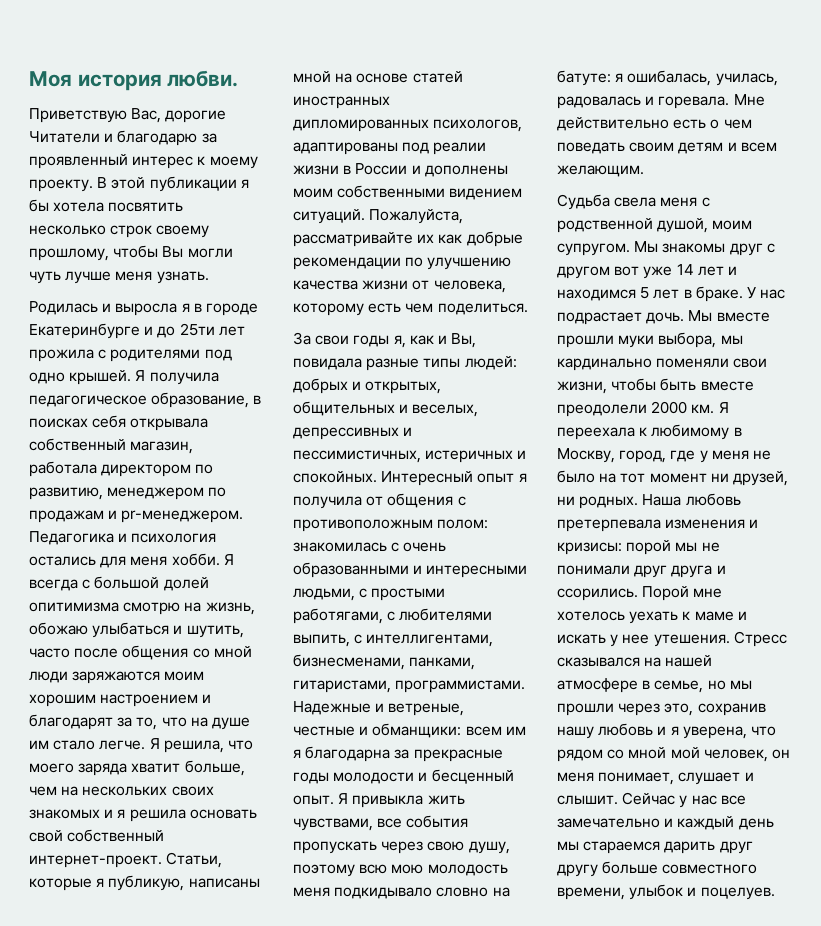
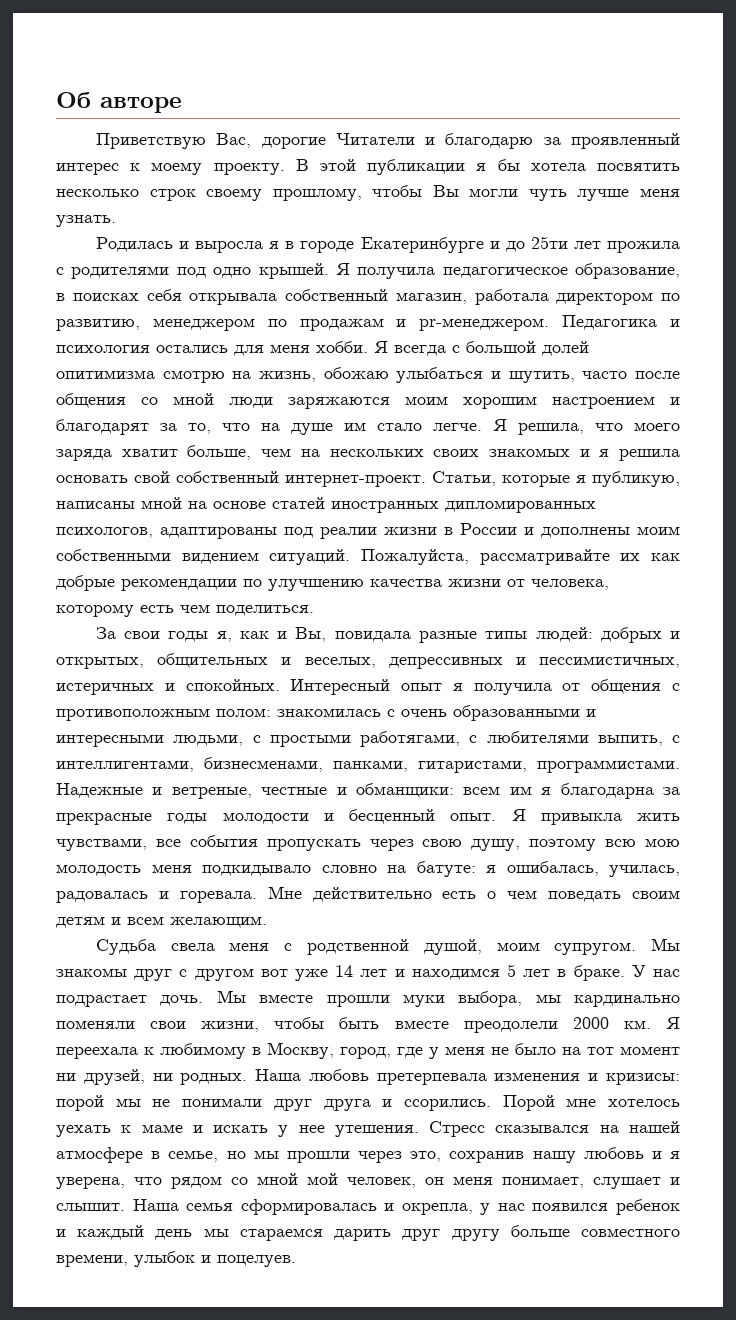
[29,70,239,91] Моя история любви. -> [56,92,182,113] Об авторе
[622,792,746,808] [557,818,660,828] Сейчас у нас все замечательно -> [132,1199,680,1215] Наша семья сформировалась и окрепла, у нас появился ребенок

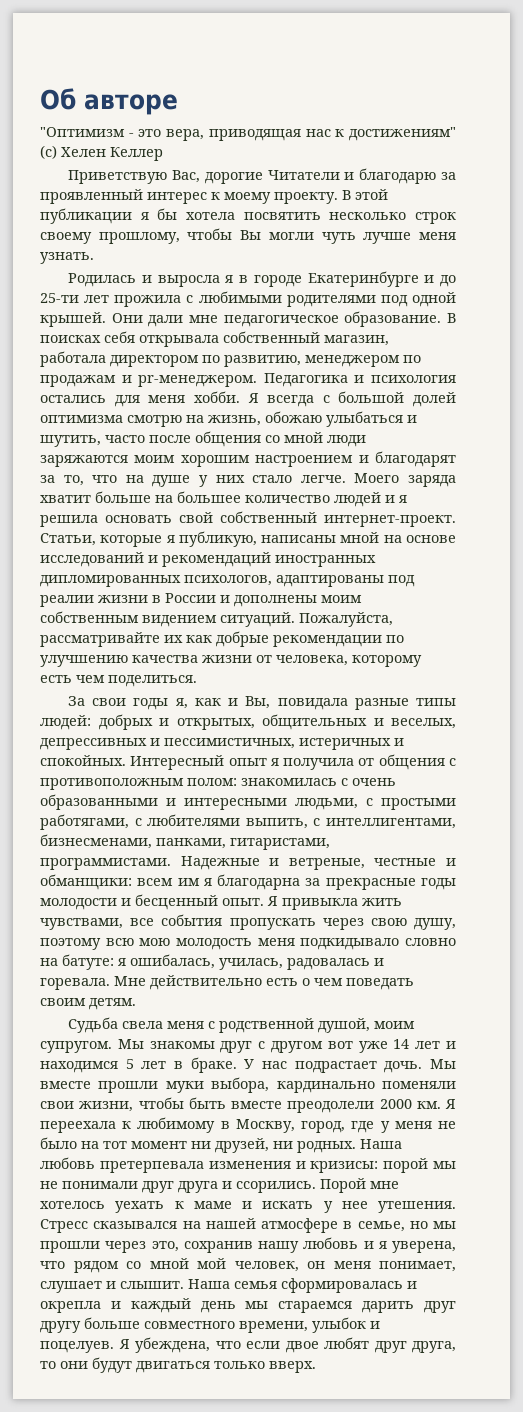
(182, 105) none -> [40,127,456,141] [40,145,163,161] // "Оптимизм - это вера, приводящая нас к достижениям" (с) Хелен Келлер
[530,236,568,249] 25ти -> [40,293,79,303] 25-ти
(64, 271) none -> [198,291,282,303] любимыми
[213,263,680,279] [56,293,65,301] одно крышей. Я получила педагогическое образование, в -> [412,292,456,307] [40,311,456,327] одной крышей. Они дали мне педагогическое образование. В
[56,370,155,379] опитимизма -> [40,415,123,423] оптимизма
[344,419,680,435] [56,445,570,461] им стало легче. Я решила, что моего заряда хватит больше, чем на нескольких своих знакомых -> [198,473,456,487] [40,491,381,507] у них стало легче. Моего заряда хватит больше на большее количество людей
[272,497,325,509] статей -> [40,552,271,567] исследований и рекомендаций
[56,549,171,561] собственными -> [40,611,139,623] собственным
[56,916,267,928] детям и всем желающим. -> [89,998,136,1010] детям.
[535,994,561,1003] мы -> (270, 1085) none
[401,1199,680,1215] окрепла, у нас появился ребенок -> [40,1301,101,1313] окрепла
(296, 1261) none -> [118,1337,456,1353] [40,1357,316,1373] Я убеждена, что если двое любят друг друга, то они будут двигаться только вверх.

